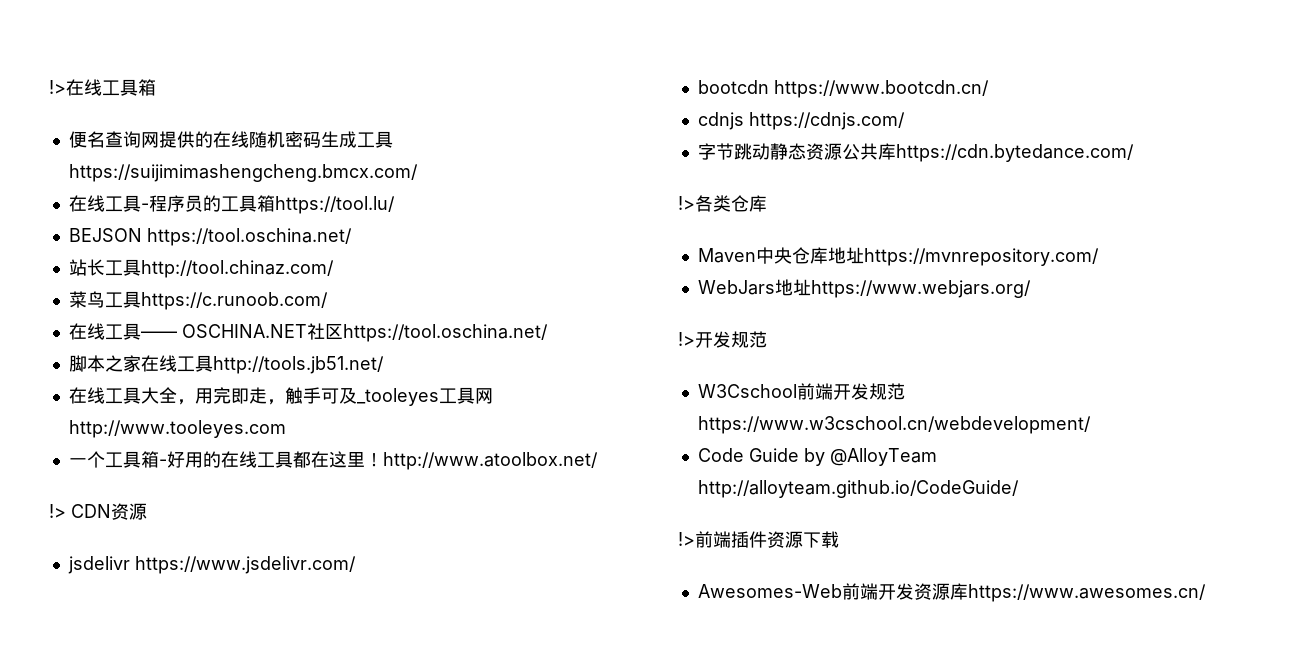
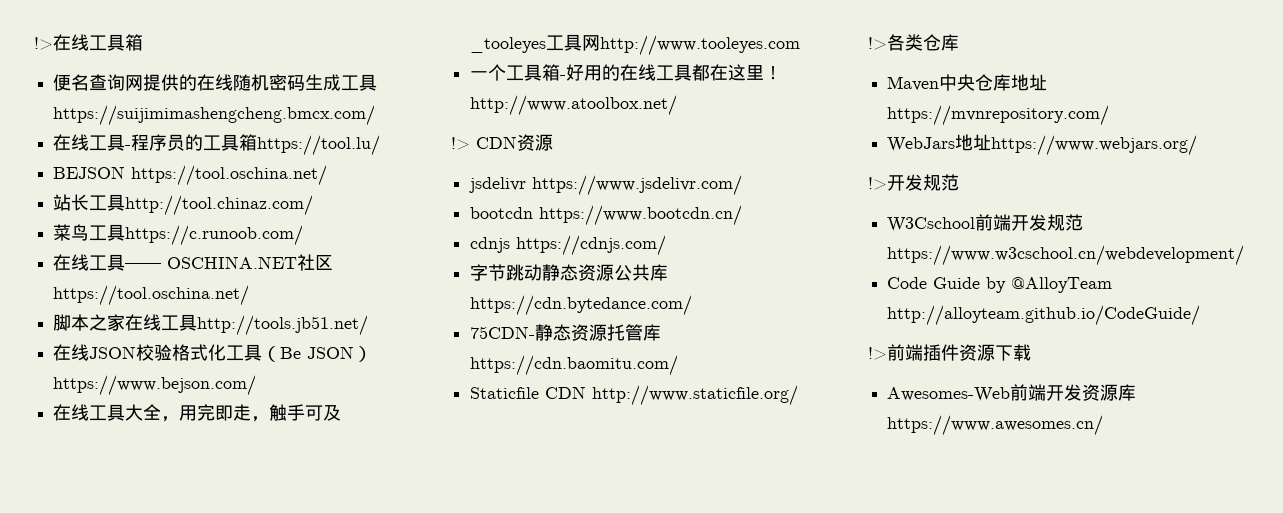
(384, 365) none -> [53,344,373,362] [53,375,257,396] // 在线JSON校验格式化工具（Be JSON）https://www.bejson.com/
(1134, 153) none -> [470,324,662,341] [470,355,679,376] [470,385,799,406] // 75CDN-静态资源托管库https://cdn.baomitu.com/ // Staticfile CDN http://www.staticfile.org/

